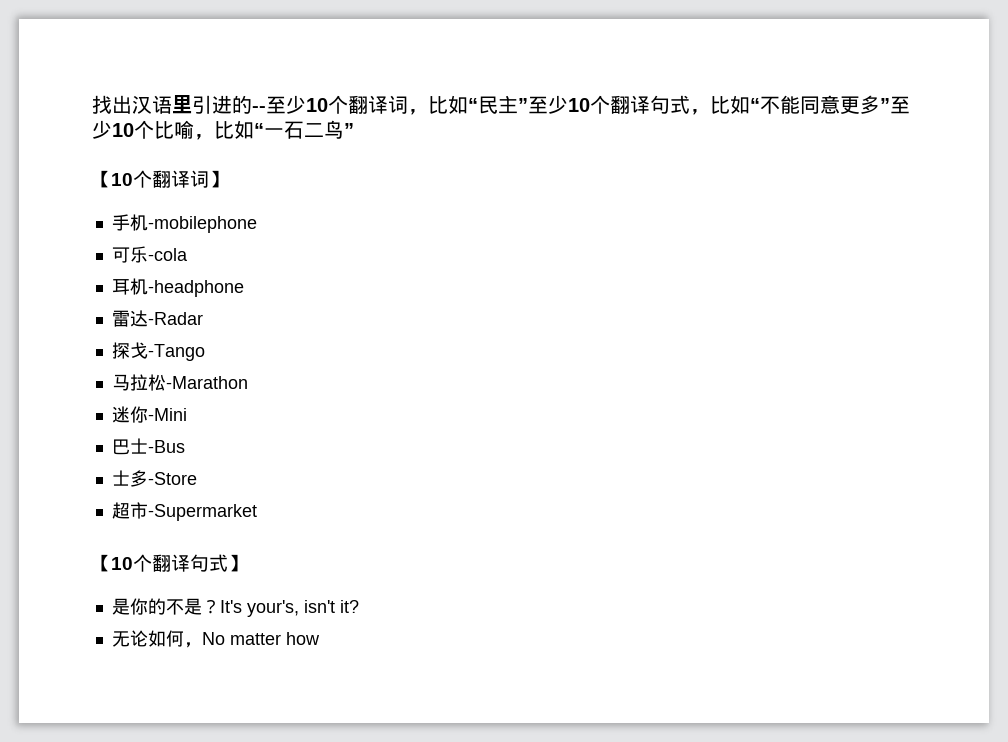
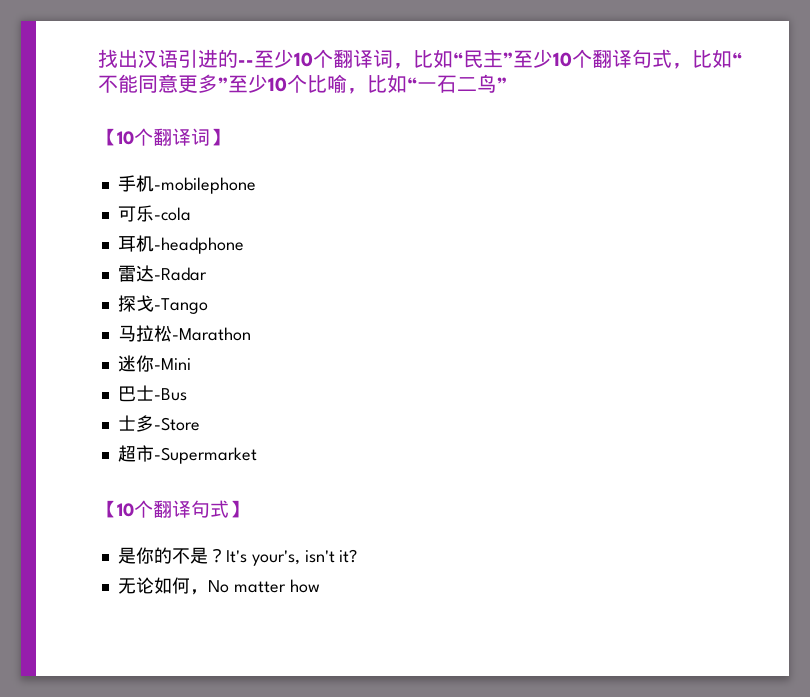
[172,95,192,114] ⾥ -> (178, 58) none

